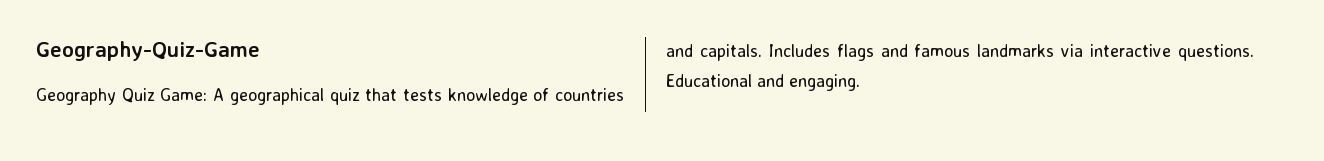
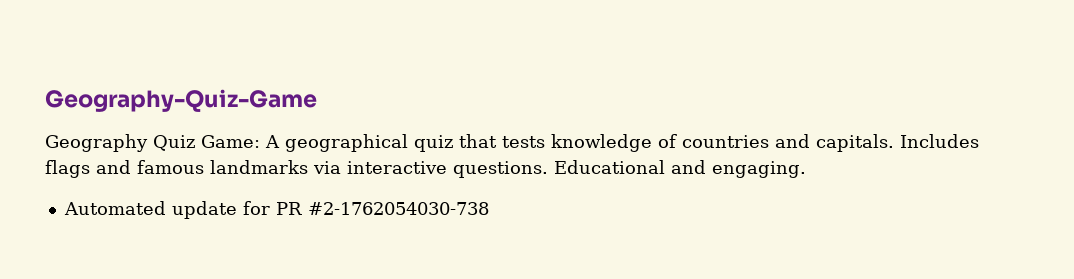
(860, 82) none -> [63,201,489,219] // Automated update for PR #2-1762054030-738

